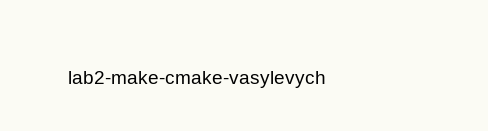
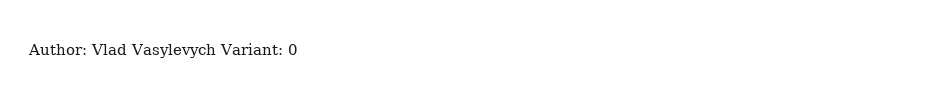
[68,71,326,88] lab2-make-cmake-vasylevych -> [28,43,298,58] Author: Vlad Vasylevych Variant: 0

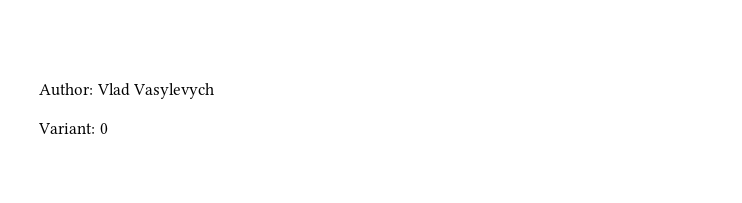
(216, 51) none -> (215, 91) //

